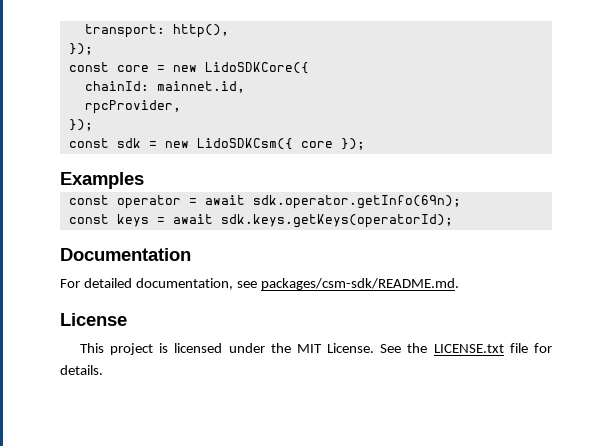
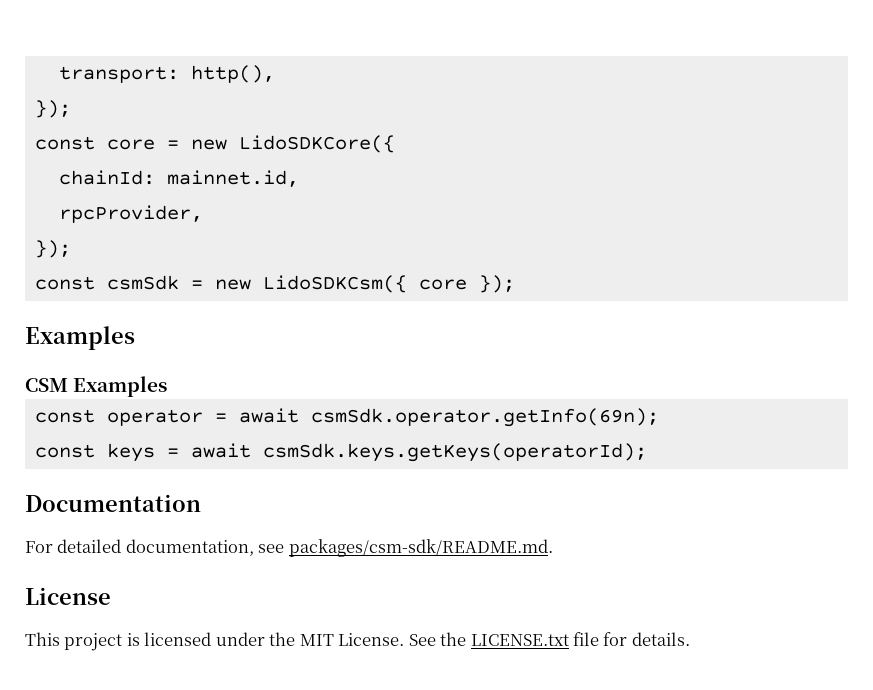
[116,138,141,148] sdk -> [106,275,179,290] csmSdk
(144, 180) none -> [25,376,168,397] // CSM Examples
[252,195,461,209] sdk.operator.getInfo(69n); -> [310,408,659,427] csmSdk.operator.getInfo(69n);
[220,214,453,228] sdk.keys.getKeys(operatorId); -> [262,443,647,462] csmSdk.keys.getKeys(operatorId);

